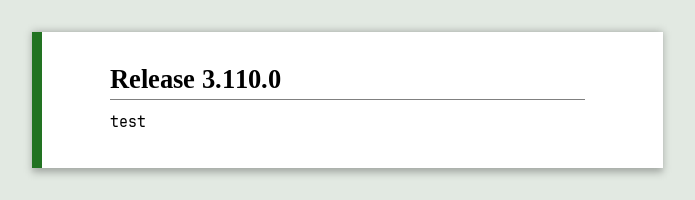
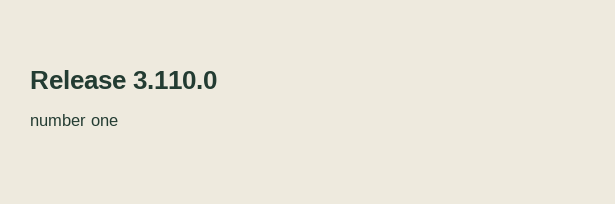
[110,115,146,127] test -> [30,114,118,126] number one

